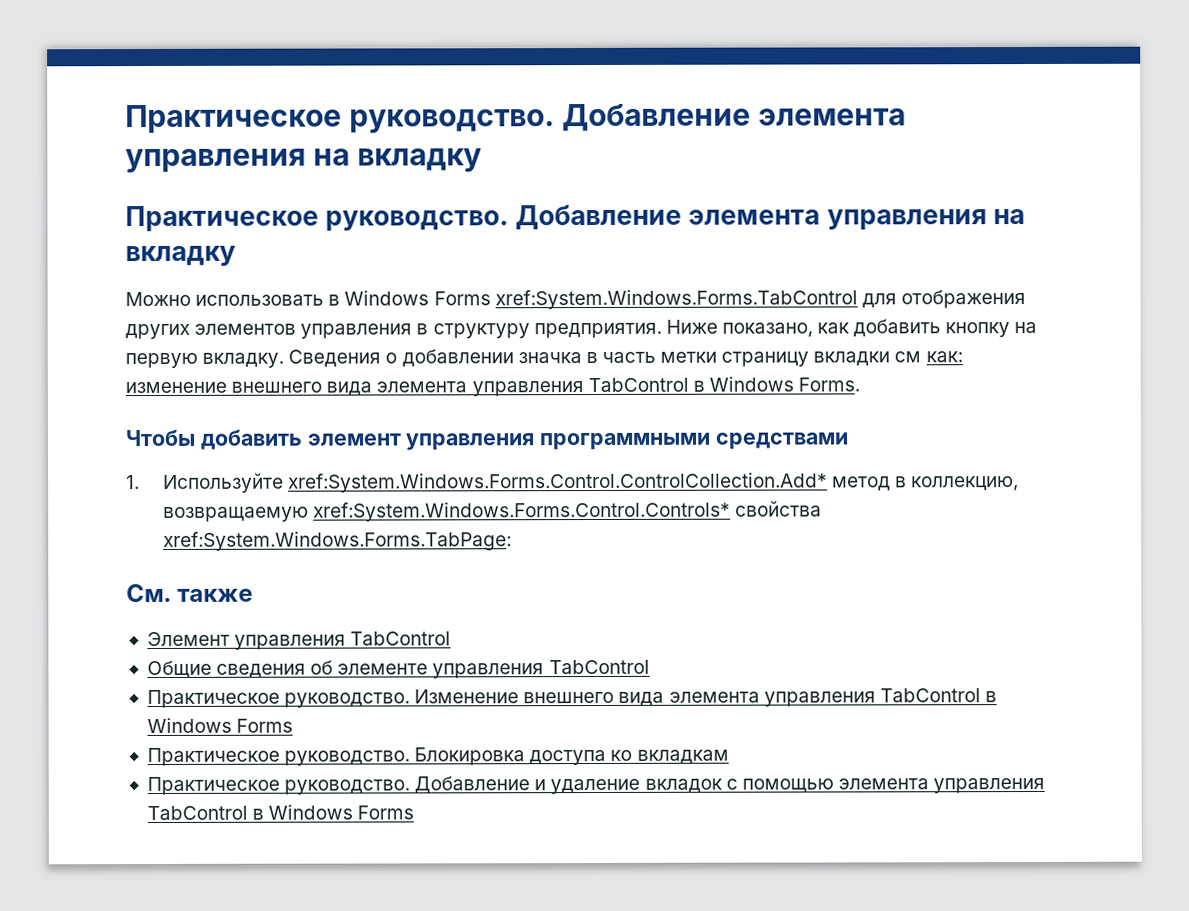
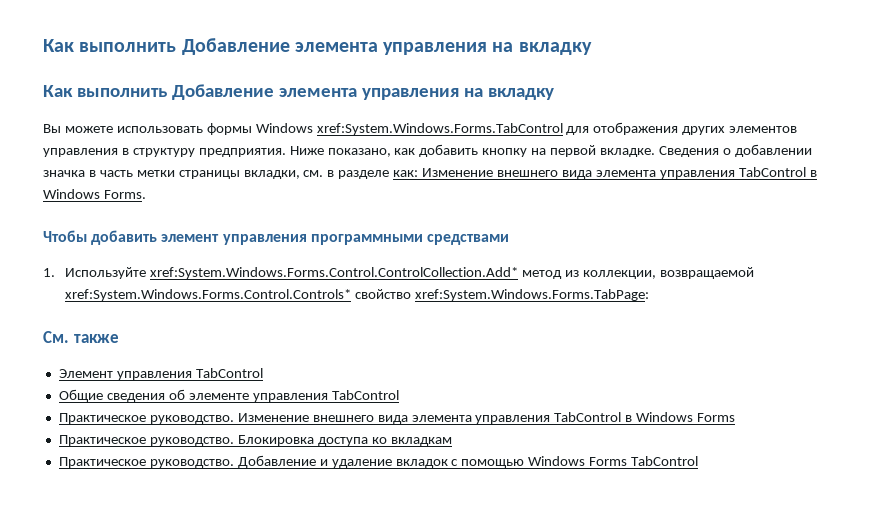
[125,103,907,134] [125,148,483,174] [125,204,1025,233] [125,245,236,268] [125,290,491,307] Практическое руководство. Добавление элемента управления на вкладку // Практическое руководство. Добавление элемента управления на вкладку // Можно использовать в Windows Forms -> [43,38,592,55] [43,84,554,100] [43,123,313,135] Как выполнить Добавление элемента управления на вкладку // Как выполнить Добавление элемента управления на вкладку // Вы можете использовать формы Windows
[125,352,285,369] первую вкладку. -> [550,145,656,157] первой вкладке.
[721,351,963,367] [125,381,227,394] страницу вкладки см как: изменение -> [178,168,494,179] страницы вкладки, см. в разделе как: Изменение
[894,476,1020,492] [162,500,822,522] в коллекцию, возвращаемую xref:System.Windows.Forms.Control.Controls* свойства -> [564,267,754,279] [65,289,412,301] из коллекции, возвращаемой xref:System.Windows.Forms.Control.Controls* свойство
[837,777,1046,794] [146,804,415,821] элемента управления TabControl в Windows Forms -> [528,456,699,466] Windows Forms TabControl

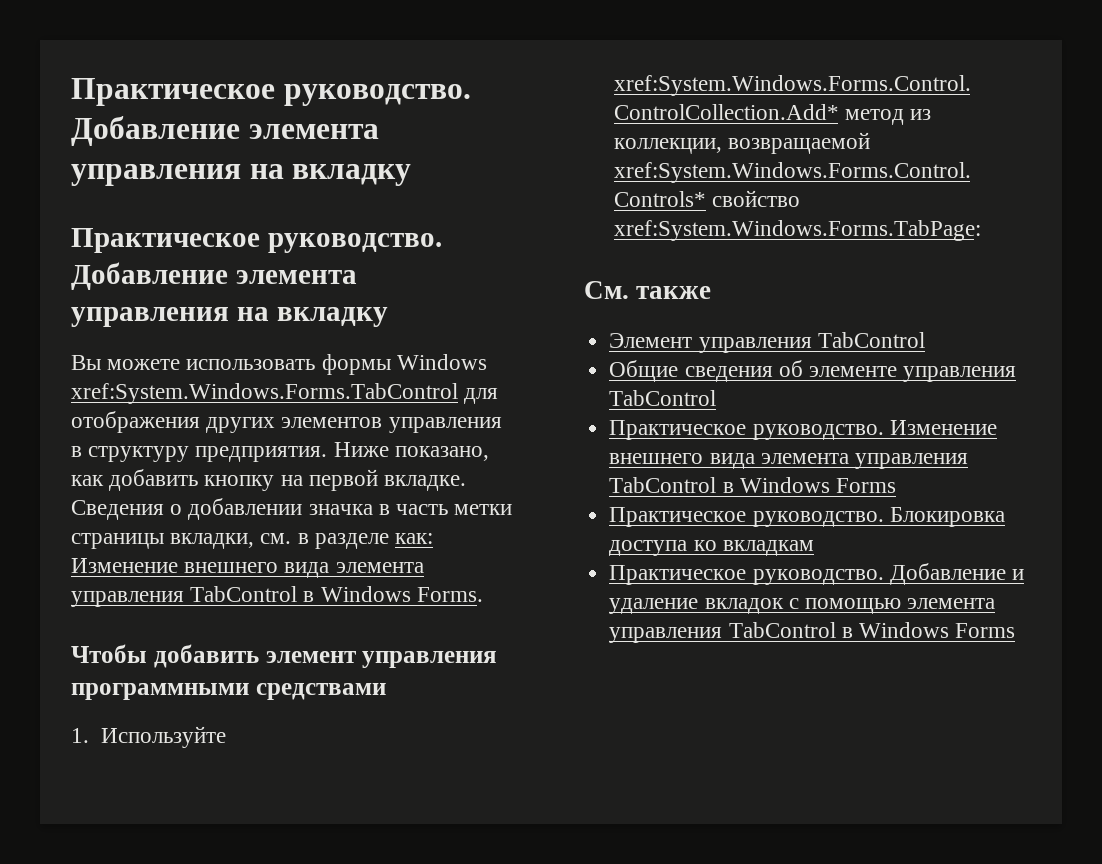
[43,38,592,55] [43,85,167,97] Как выполнить Добавление элемента управления на вкладку // Как выполнить -> [71,78,471,106] [71,116,379,146] [71,164,412,186] [71,228,442,253] Практическое руководство. Добавление элемента управления на вкладку // Практическое руководство.
[528,456,699,466] Windows Forms TabControl -> [907,598,996,609] [609,622,1016,643] элемента управления TabControl в Windows Forms

